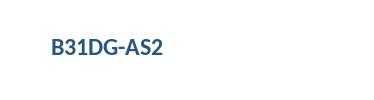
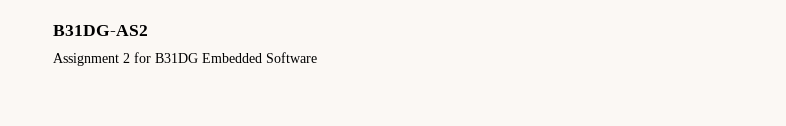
(163, 47) none -> [53,52,317,66] // Assignment 2 for B31DG Embedded Software

